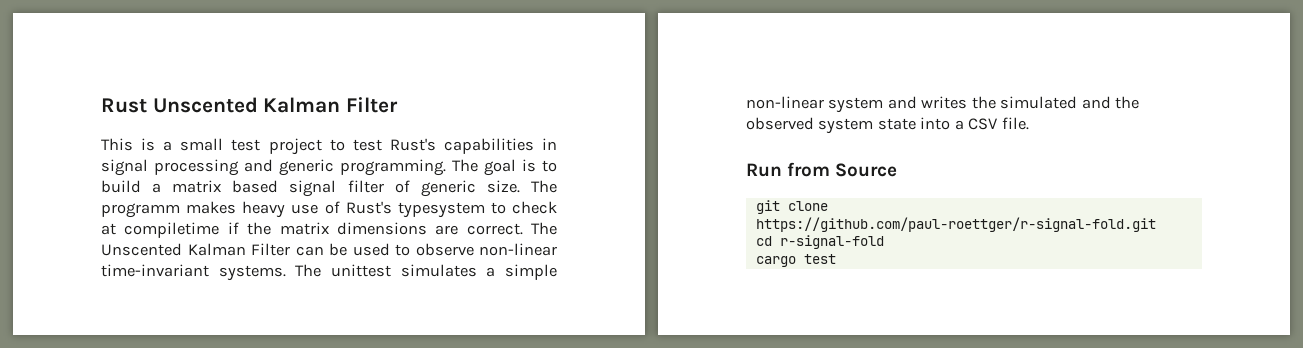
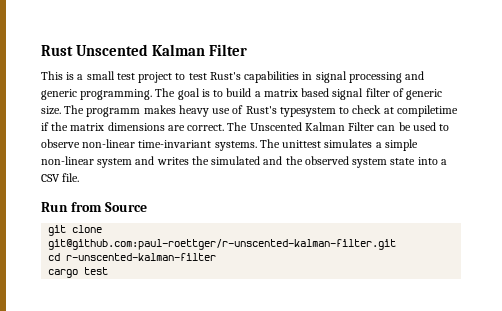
[755,217,1156,232] https://github.com/paul-roettger/r-signal-fold.git -> [48,239,397,250] git@github.com:paul-roettger/r-unscented-kalman-filter.git
[779,235,884,249] r-signal-fold -> [66,253,217,261] r-unscented-kalman-filter

